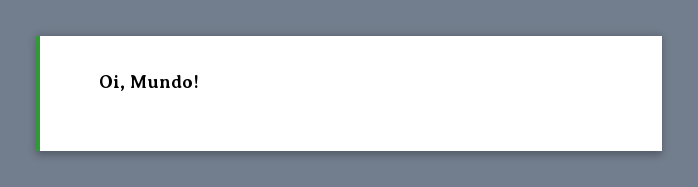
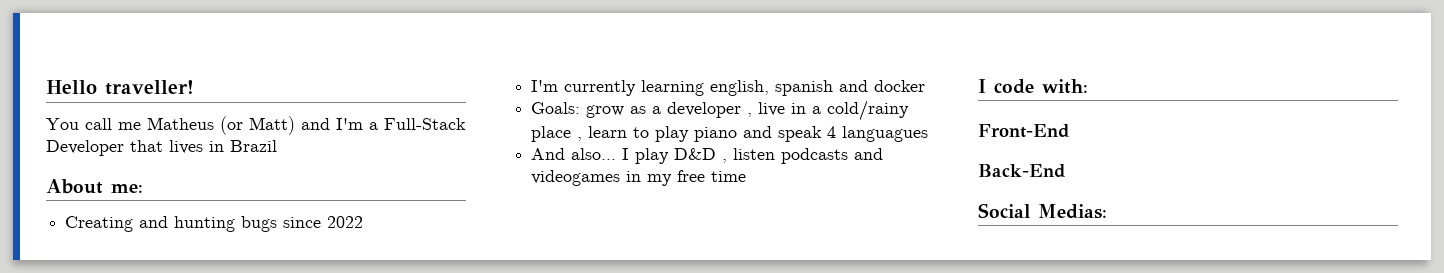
[99,75,199,91] Oi, Mundo! -> [46,80,194,95] [46,116,466,135] [46,140,277,156] [46,179,143,194] [65,216,364,232] [531,80,926,96] [531,100,910,121] [531,126,929,142] [531,148,884,164] [531,170,747,186] [978,79,1088,94] [978,124,1070,138] [978,164,1066,178] [978,203,1107,219] Hello traveller! // You call me Matheus (or Matt) and I'm a Full-Stack Developer that lives in Brazil // About me: // Creating and hunting bugs since 2022 // I'm currently learning english, spanish and docker // Goals: grow as a developer , live in a cold/rainy place , learn to play piano and speak 4 languagues // And also... I play D&D , listen podcasts and videogames in my free time // I code with: // Front-End // Back-End // Social Medias:

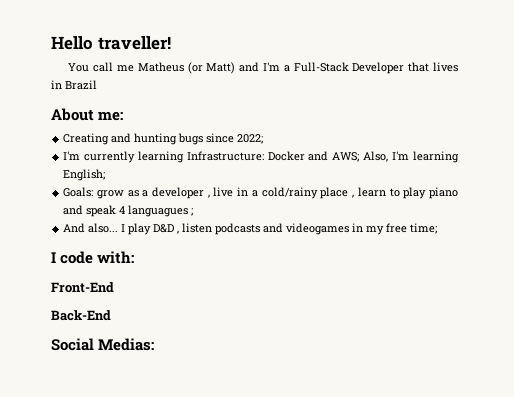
[327,216,364,228] 2022 -> [237,134,264,144] 2022;
[710,80,926,96] english, spanish and docker -> [186,151,460,163] [63,169,106,181] Infrastructure: Docker and AWS; Also, I'm learning English;
(929, 134) none -> [191,208,194,216] ;
[711,171,747,182] time -> [410,223,438,234] time;

